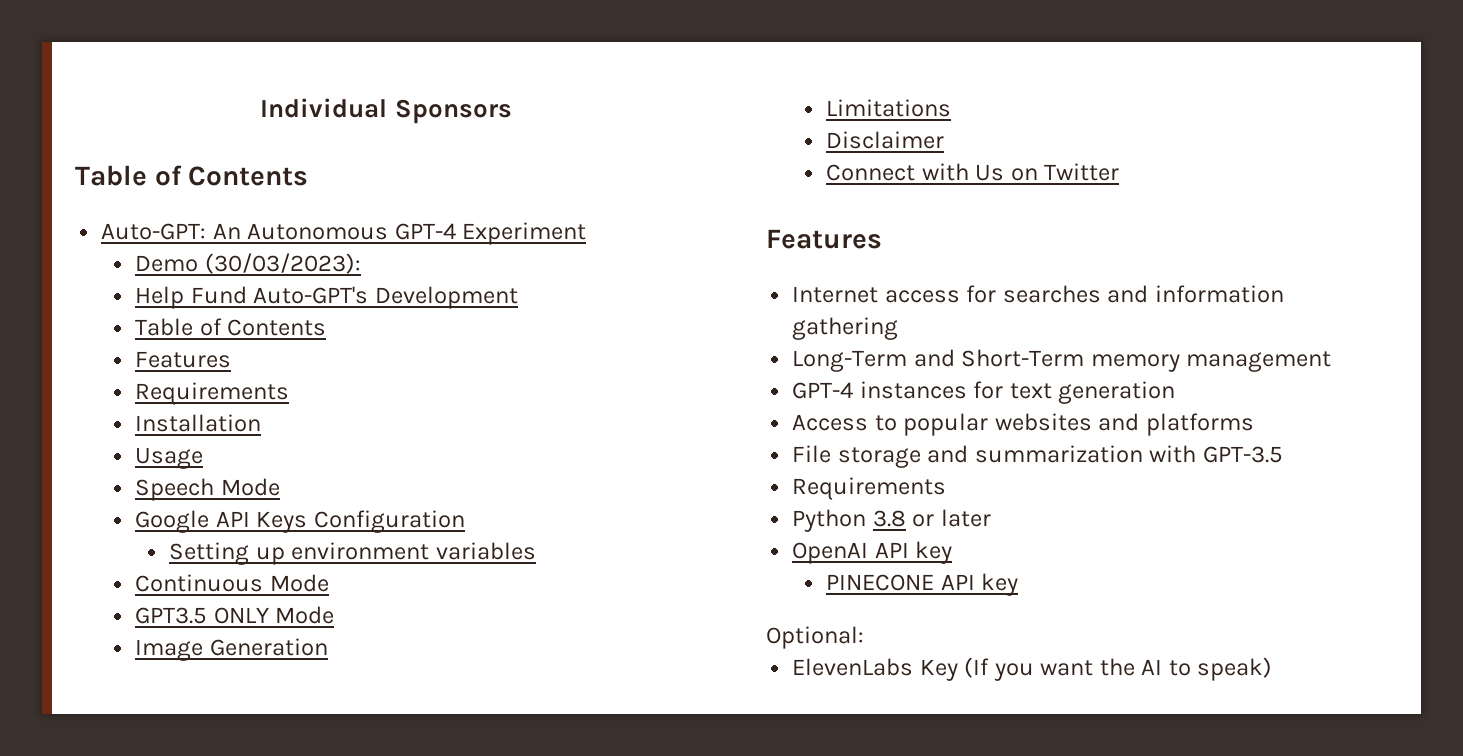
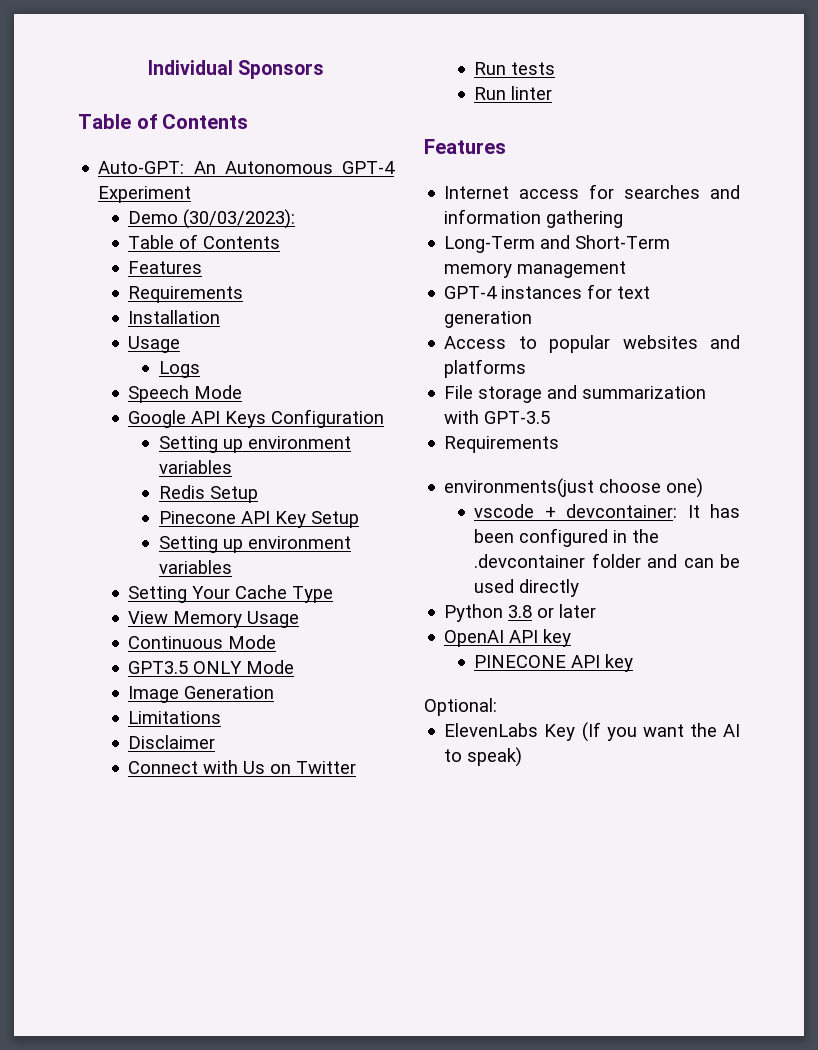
[135,286,518,309] // Help Fund Auto-GPT's Development -> (296, 219) none
(204, 458) none -> [158,361,200,378] // Logs
(536, 551) none -> [158,485,258,503] [158,511,359,528] [158,536,351,553] [158,560,232,574] [128,585,334,603] [128,611,300,628] // Redis Setup // Pinecone API Key Setup // Setting up environment variables // Setting Your Cache Type // View Memory Usage
(1120, 172) none -> [474,62,556,75] [474,86,553,100] // Run tests // Run linter
(947, 488) none -> [444,478,704,498] [474,504,740,518] [474,528,660,547] [474,553,740,568] [474,579,580,597] // environments(just choose one) // vscode + devcontainer: It has been configured in the .devcontainer folder and can be used directly

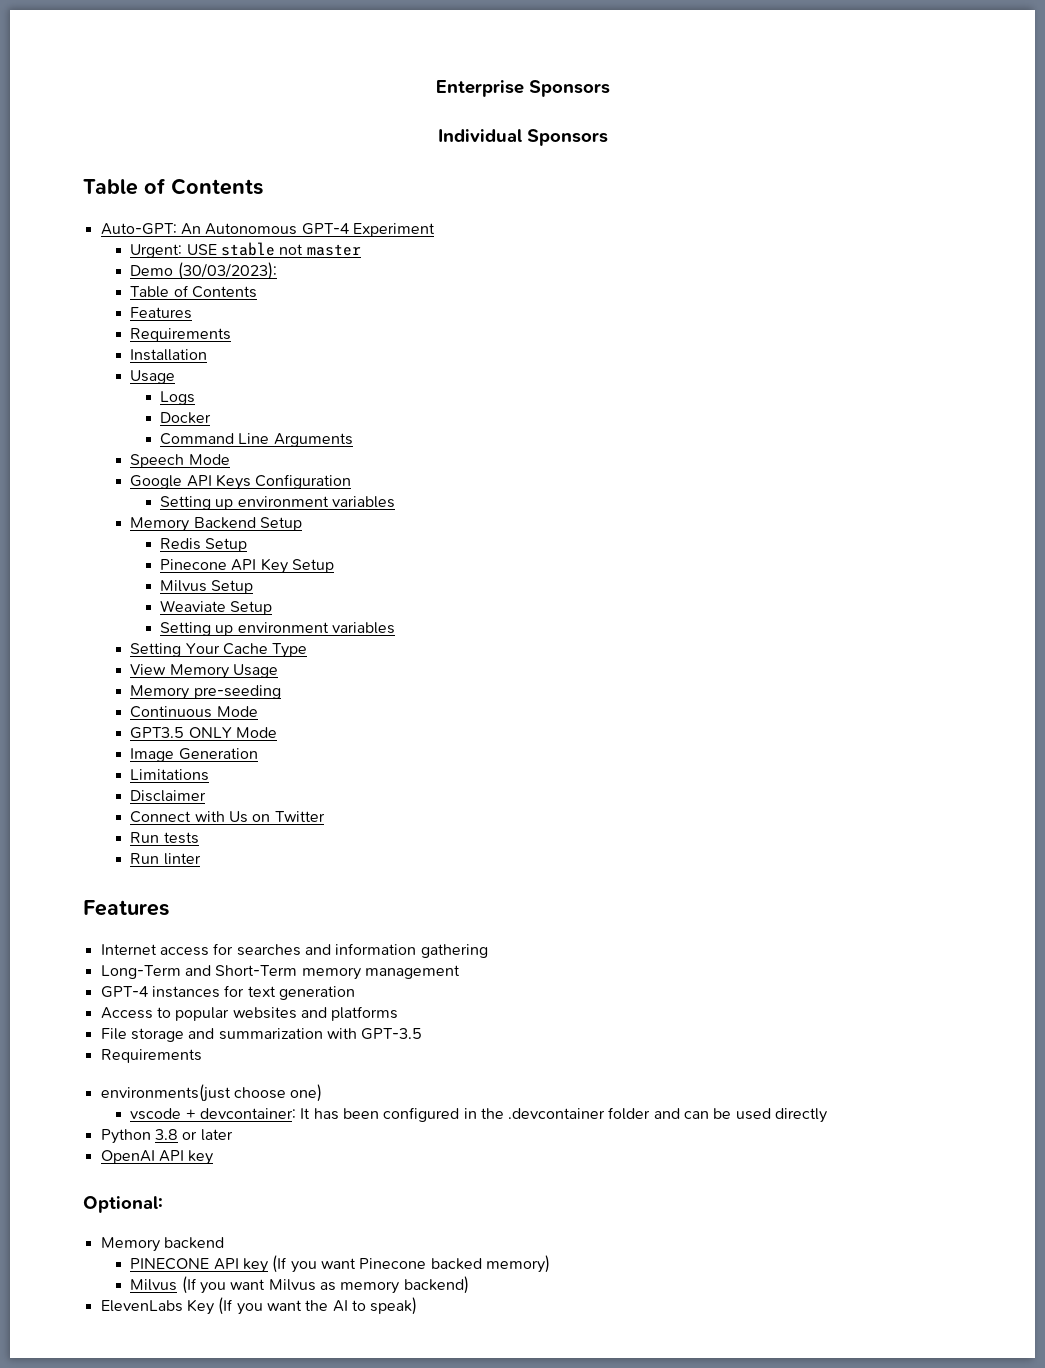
(147, 67) none -> [435,80,610,97] Enterprise Sponsors //
(192, 194) none -> [130,242,361,258] // Urgent: USE stable not master
(200, 369) none -> [159,412,211,424] [159,433,353,447] // Docker // Command Line Arguments
(232, 467) none -> [130,517,302,532] // Memory Backend Setup
(359, 519) none -> [159,580,254,594] [159,600,273,615] // Milvus Setup // Weaviate Setup
(300, 619) none -> [130,685,281,700] // Memory pre-seeding
(572, 638) none -> [83,1196,163,1213] [100,1237,224,1252] // Optional: // Memory backend
[424,698,497,716] // Optional: -> [272,1255,550,1273] [130,1276,469,1294] (If you want Pinecone backed memory) // Milvus (If you want Milvus as memory backend)

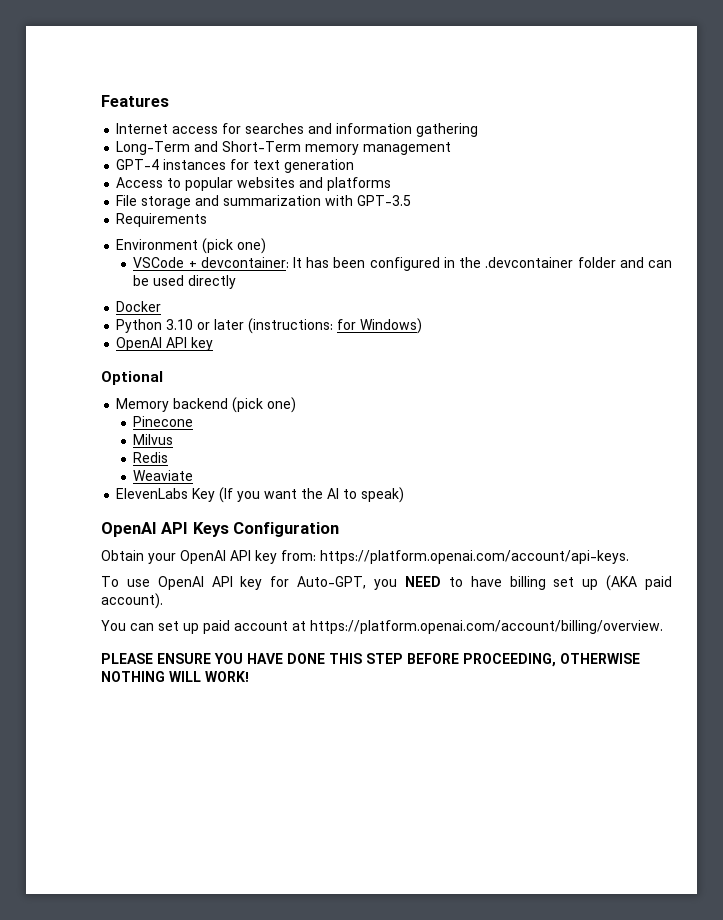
[435,80,610,97] [437,129,608,146] [83,178,263,195] [100,223,435,237] [130,242,361,258] [130,262,277,280] [130,285,257,298] [130,307,193,319] [130,328,232,342] [130,349,208,361] [130,370,176,384] [159,391,195,405] [159,412,211,424] [159,433,353,447] [130,454,230,468] [130,474,352,490] [159,496,395,510] [130,517,302,532] [159,538,248,552] [159,558,334,574] [159,580,254,594] [159,600,273,615] [159,622,395,636] [130,643,308,658] [130,664,278,679] [130,685,281,700] [130,706,258,718] [130,727,277,739] [130,748,258,762] [130,769,210,781] [130,790,207,802] [130,811,325,823] [130,832,199,844] [130,853,201,865] Enterprise Sponsors // Individual Sponsors // Table of Contents // Auto-GPT: An Autonomous GPT-4 Experiment // Urgent: USE stable not master // Demo (30/03/2023): // Table of Contents // Features // Requirements // Installation // Usage // Logs // Docker // Command Line Arguments // Speech Mode // Google API Keys Configuration // Setting up environment variables // Memory Backend Setup // Redis Setup // Pinecone API Key Setup // Milvus Setup // Weaviate Setup // Setting up environment variables // Setting Your Cache Type // View Memory Usage // Memory pre-seeding // Continuous Mode // GPT3.5 ONLY Mode // Image Generation // Limitations // Disclaimer // Connect with Us on Twitter // Run tests // Run linter // -> (101, 101) none
[100,1084,323,1102] [130,1108,182,1120] environments(just choose one) // vscode -> [116,238,267,254] [133,257,185,268] Environment (pick one) // VSCode
(828, 1115) none -> [116,301,162,312] // Docker
[154,1129,178,1140] 3.8 -> [166,319,194,330] 3.10
(233, 1135) none -> [248,318,423,334] (instructions: for Windows)
[83,1196,163,1213] Optional: -> [101,371,163,385] Optional
[130,1255,550,1273] [130,1276,469,1294] // PINECONE API key (If you want Pinecone backed memory) // Milvus (If you want Milvus as memory backend) -> [232,397,297,413] [133,416,194,427] [133,434,174,445] [133,452,169,463] [133,470,194,481] (pick one) // Pinecone // Milvus // Redis // Weaviate
(418, 1306) none -> [101,522,340,537] [101,550,629,564] [101,575,673,591] [101,593,163,609] [101,620,663,634] [101,653,640,667] [101,671,249,682] // OpenAI API Keys Configuration // Obtain your OpenAI API key from: https://platform.openai.com/account/api-keys. // To use OpenAI API key for Auto-GPT, you NEED to have billing set up (AKA paid account). // You can set up paid account at https://platform.openai.com/account/billing/overview. // PLEASE ENSURE YOU HAVE DONE THIS STEP BEFORE PROCEEDING, OTHERWISE NOTHING WILL WORK!

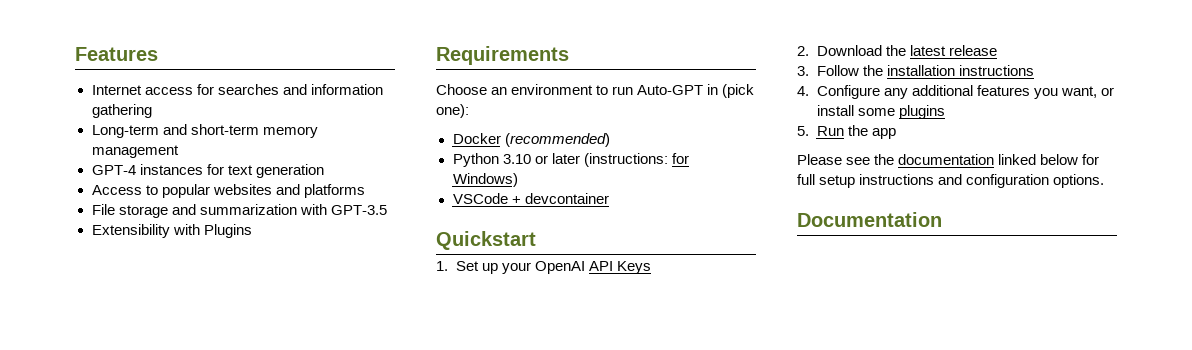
[116,141,302,155] Long-Term and Short-Term -> [91,124,259,138] Long-term and short-term
[116,213,208,227] [116,238,267,254] [133,257,673,271] [133,275,237,289] Requirements // Environment (pick one) // VSCode + devcontainer: It has been configured in the .devcontainer folder and can be used directly -> [91,224,252,238] [436,46,569,65] [436,84,755,98] [436,104,469,118] Extensibility with Plugins // Requirements // Choose an environment to run Auto-GPT in (pick one):
(162, 306) none -> [504,133,610,147] (recommended)
[116,337,214,351] [101,371,163,385] [116,397,297,413] [133,416,194,427] [133,434,174,445] [133,452,169,463] [133,470,194,481] [116,487,405,503] [101,522,340,537] [101,550,629,564] [101,575,673,591] [101,593,163,609] [101,620,663,634] [101,653,640,667] [101,671,249,682] OpenAI API key // Optional // Memory backend (pick one) // Pinecone // Milvus // Redis // Weaviate // ElevenLabs Key (If you want the AI to speak) // OpenAI API Keys Configuration // Obtain your OpenAI API key from: https://platform.openai.com/account/api-keys. // To use OpenAI API key for Auto-GPT, you NEED to have billing set up (AKA paid account). // You can set up paid account at https://platform.openai.com/account/billing/overview. // PLEASE ENSURE YOU HAVE DONE THIS STEP BEFORE PROCEEDING, OTHERWISE NOTHING WILL WORK! -> [452,193,609,204] [436,231,536,250] [436,261,651,274] [797,45,997,56] [797,65,1034,76] [797,85,1114,99] [816,105,945,119] [797,125,896,139] [797,154,1100,165] [797,174,1105,188] [797,212,942,227] VSCode + devcontainer // Quickstart // 1. Set up your OpenAI API Keys // 2. Download the latest release // 3. Follow the installation instructions // 4. Configure any additional features you want, or install some plugins // 5. Run the app // Please see the documentation linked below for full setup instructions and configuration options. // Documentation

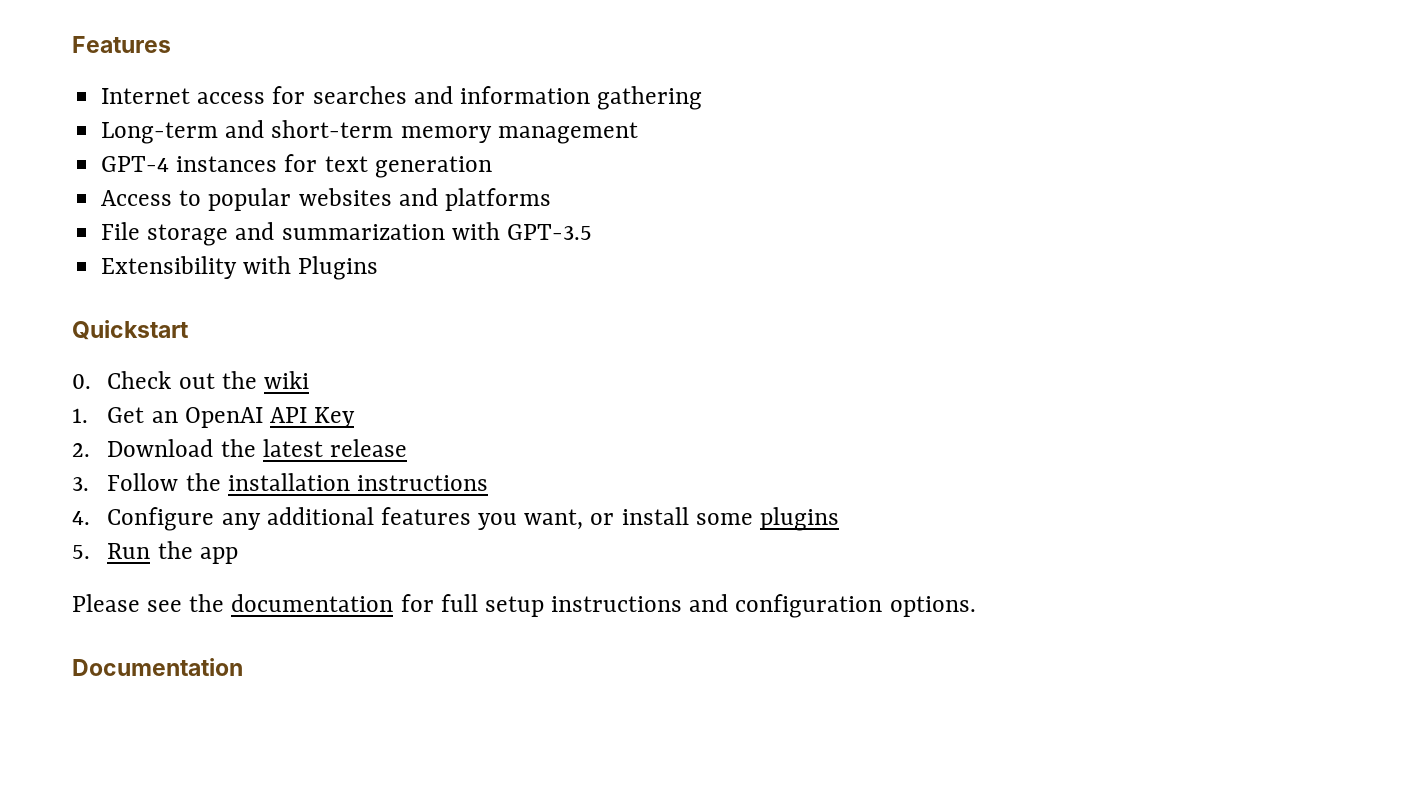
[436,46,569,65] [436,84,755,98] [436,104,469,118] [452,133,610,147] [452,153,689,167] [452,173,518,187] [452,193,609,204] [436,231,536,250] [436,261,531,274] Requirements // Choose an environment to run Auto-GPT in (pick one): // Docker (recommended) // Python 3.10 or later (instructions: for Windows) // VSCode + devcontainer // Quickstart // 1. Set up your -> [72,320,189,340] [72,371,309,389] [72,407,178,423] Quickstart // 0. Check out the wiki // 1. Get an
[616,261,651,274] Keys -> [314,407,356,428] Key
[998,154,1079,165] linked below -> (394, 603) none

